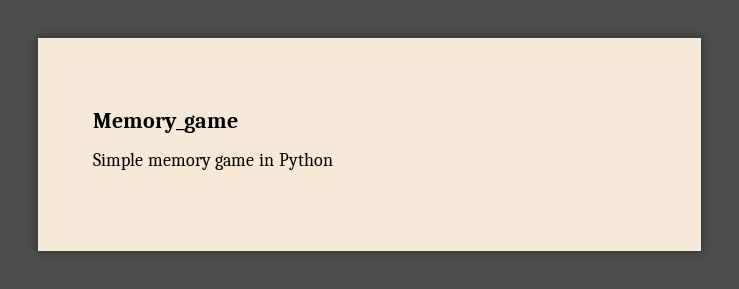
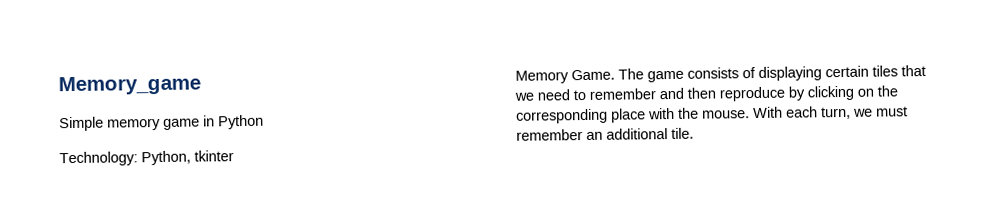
(333, 161) none -> [59,150,234,167] [515,65,926,84] [514,85,898,102] [516,106,908,124] [516,127,694,141] // Technology: Python, tkinter // Memory Game. The game consists of displaying certain tiles that we need to remember and then reproduce by clicking on the corresponding place with the mouse. With each turn, we must remember an additional tile.

